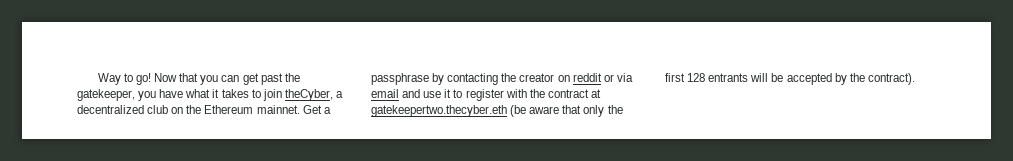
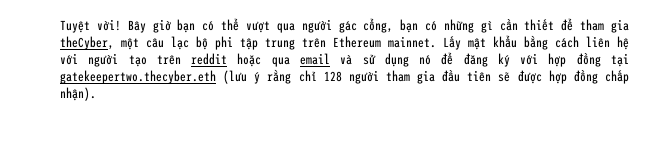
[97,73,300,85] [77,89,343,101] [77,105,331,114] [371,73,633,85] [371,89,601,101] [371,105,623,117] [665,73,915,85] Way to go! Now that you can get past the gatekeeper, you have what it takes to join theCyber, a decentralized club on the Ethereum mainnet. Get a passphrase by contacting the creator on reddit or via email and use it to register with the contract at gatekeepertwo.thecyber.eth (be aware that only the first 128 entrants will be accepted by the contract). -> [60,18,630,33] [60,35,629,50] [60,52,629,67] [60,69,629,84] [60,87,96,101] Tuyệt vời! Bây giờ bạn có thể vượt qua người gác cổng, bạn có những gì cần thiết để tham gia theCyber, một câu lạc bộ phi tập trung trên Ethereum mainnet. Lấy mật khẩu bằng cách liên hệ với người tạo trên reddit hoặc qua email và sử dụng nó để đăng ký với hợp đồng tại gatekeepertwo.thecyber.eth (lưu ý rằng chỉ 128 người tham gia đầu tiên sẽ được hợp đồng chấp nhận).

